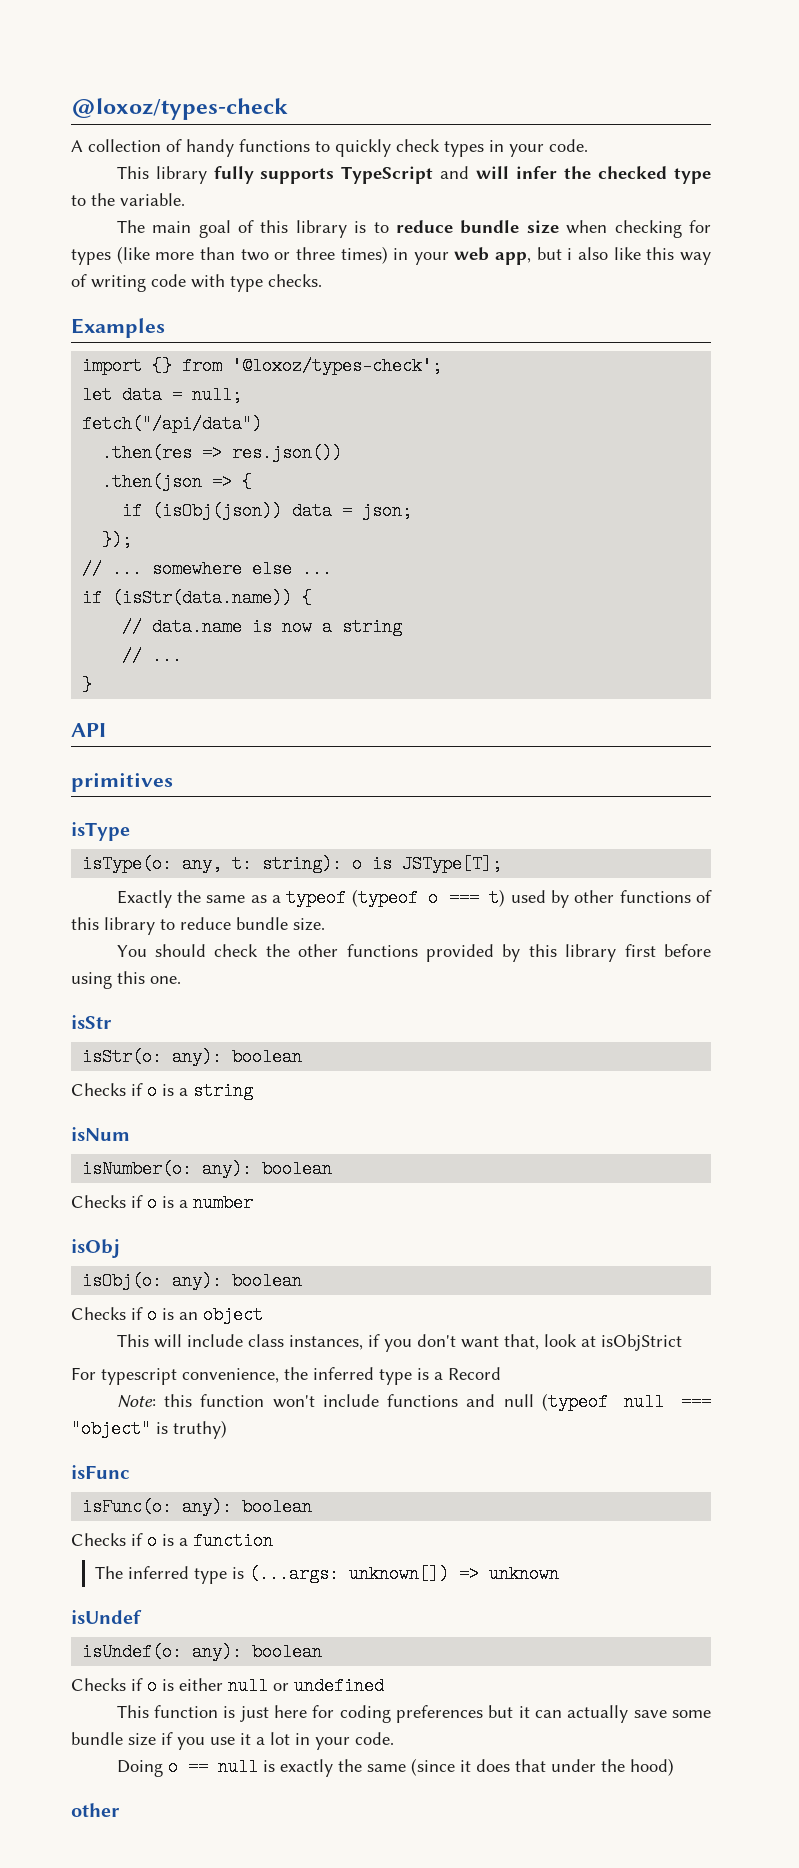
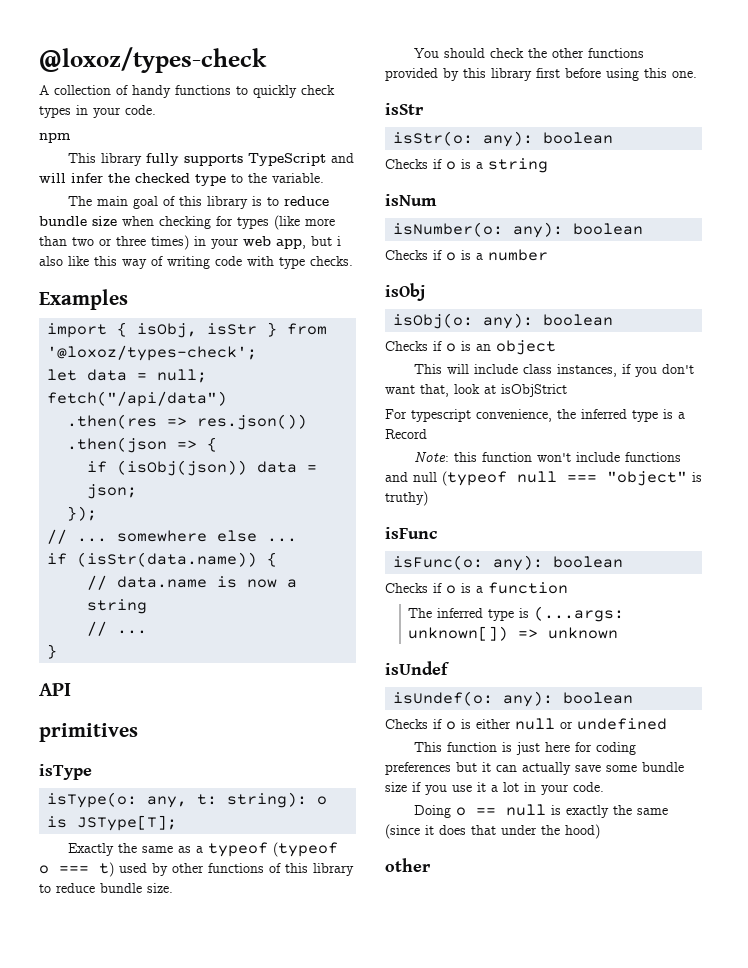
(588, 145) none -> [39,133,71,143] // npm
[152,357,173,375] {} -> [117,322,278,338] { isObj, isStr }

